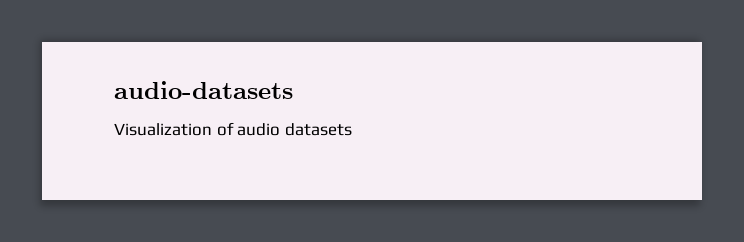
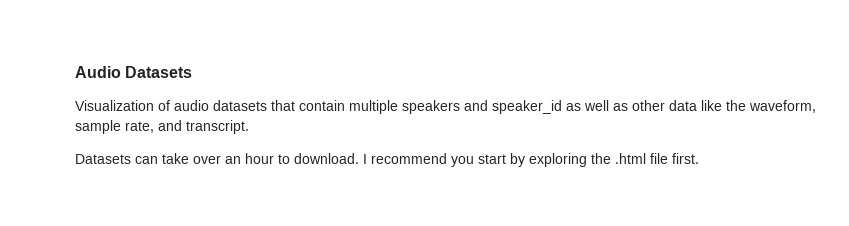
[114,81,293,99] audio-datasets -> [75,66,193,78] Audio Datasets
(352, 129) none -> [271,100,816,114] [75,120,249,134] [75,153,699,167] that contain multiple speakers and speaker_id as well as other data like the waveform, sample rate, and transcript. // Datasets can take over an hour to download. I recommend you start by exploring the .html file first.

